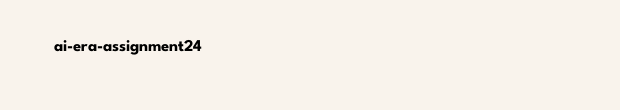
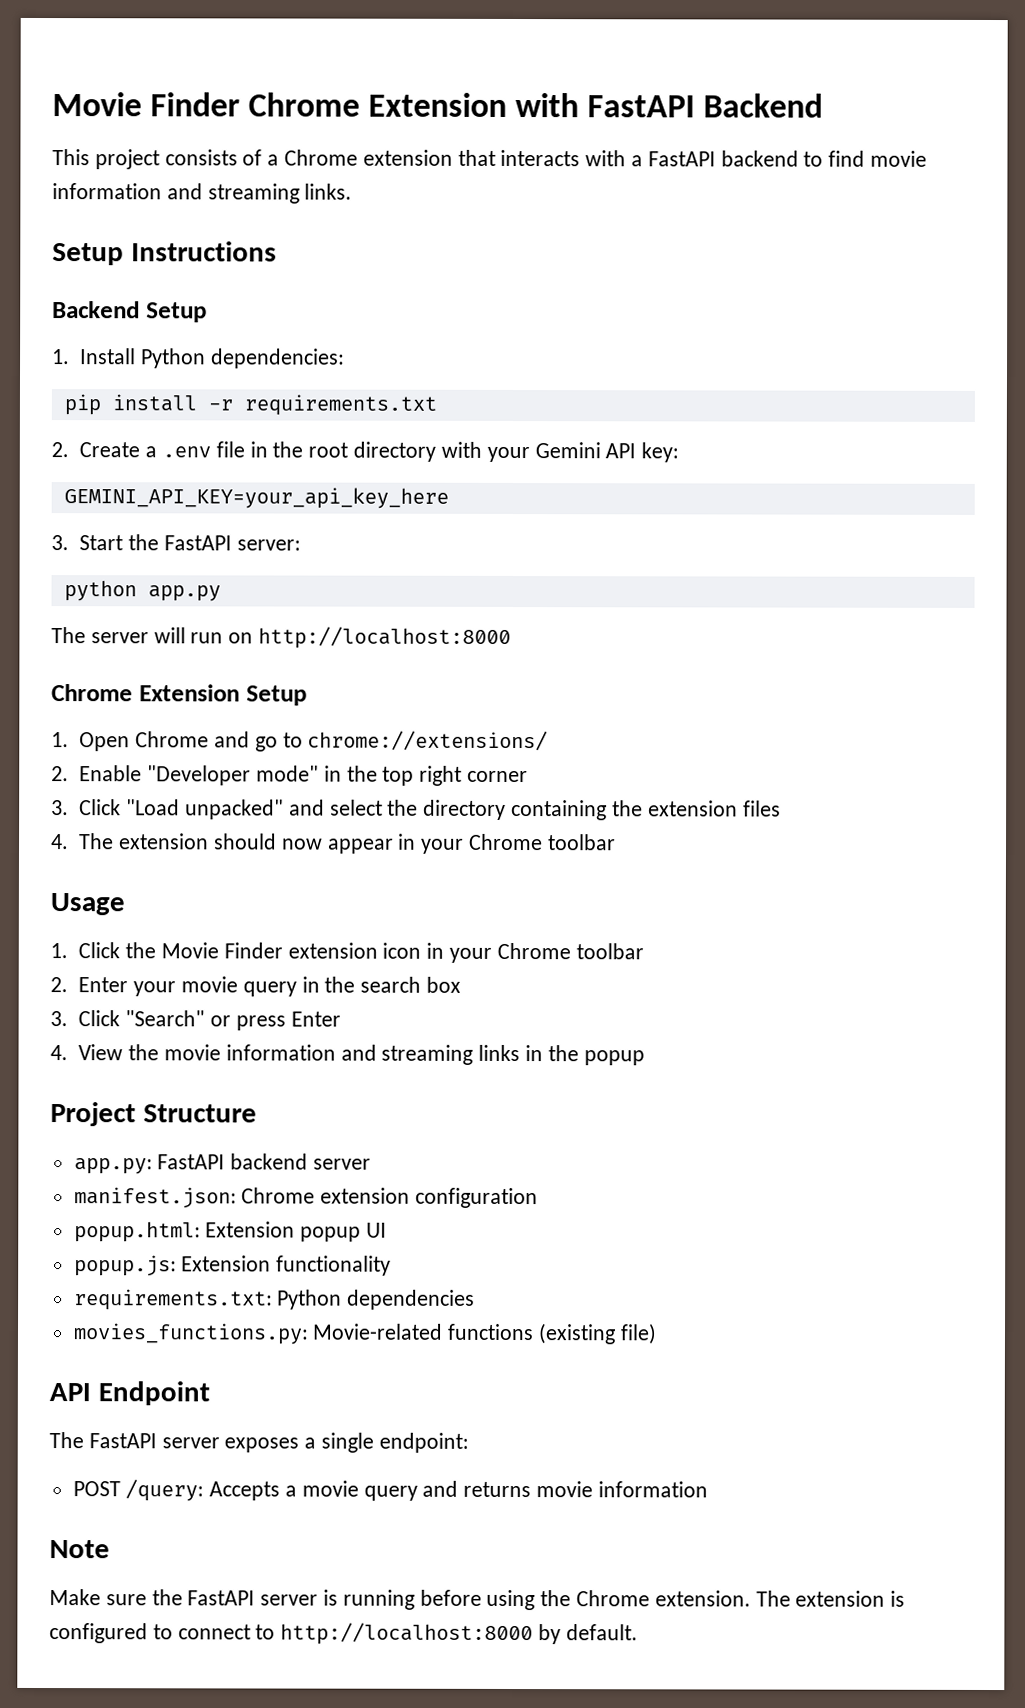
[54,39,202,55] ai-era-assignment24 -> [52,92,824,118] [52,149,928,170] [52,183,353,204] [52,241,277,266] [52,301,207,323] [52,348,346,369] [63,394,437,416] [51,441,680,463] [63,487,449,509] [51,534,301,551] [63,580,221,602] [51,626,512,649] [51,684,307,706] [51,730,549,752] [51,765,529,786] [51,799,781,821] [51,833,616,854] [50,893,125,916] [50,942,644,963] [50,976,462,997] [50,1010,341,1031] [50,1044,645,1066] [50,1102,257,1127] [73,1153,372,1175] [73,1187,539,1209] [73,1221,388,1243] [73,1255,392,1277] [73,1289,476,1311] [72,1323,657,1345] [49,1381,210,1406] [49,1432,469,1453] [72,1479,708,1502] [49,1540,110,1559] [49,1589,906,1611] [49,1622,638,1646] Movie Finder Chrome Extension with FastAPI Backend // This project consists of a Chrome extension that interacts with a FastAPI backend to find movie information and streaming links. // Setup Instructions // Backend Setup // 1. Install Python dependencies: // pip install -r requirements.txt // 2. Create a .env file in the root directory with your Gemini API key: // GEMINI_API_KEY=your_api_key_here // 3. Start the FastAPI server: // python app.py // The server will run on http://localhost:8000 // Chrome Extension Setup // 1. Open Chrome and go to chrome://extensions/ // 2. Enable "Developer mode" in the top right corner // 3. Click "Load unpacked" and select the directory containing the extension files // 4. The extension should now appear in your Chrome toolbar // Usage // 1. Click the Movie Finder extension icon in your Chrome toolbar // 2. Enter your movie query in the search box // 3. Click "Search" or press Enter // 4. View the movie information and streaming links in the popup // Project Structure // app.py: FastAPI backend server // manifest.json: Chrome extension configuration // popup.html: Extension popup UI // popup.js: Extension functionality // requirements.txt: Python dependencies // movies_functions.py: Movie-related functions (existing file) // API Endpoint // The FastAPI server exposes a single endpoint: // POST /query: Accepts a movie query and returns movie information // Note // Make sure the FastAPI server is running before using the Chrome extension. The extension is configured to connect to http://localhost:8000 by default.

